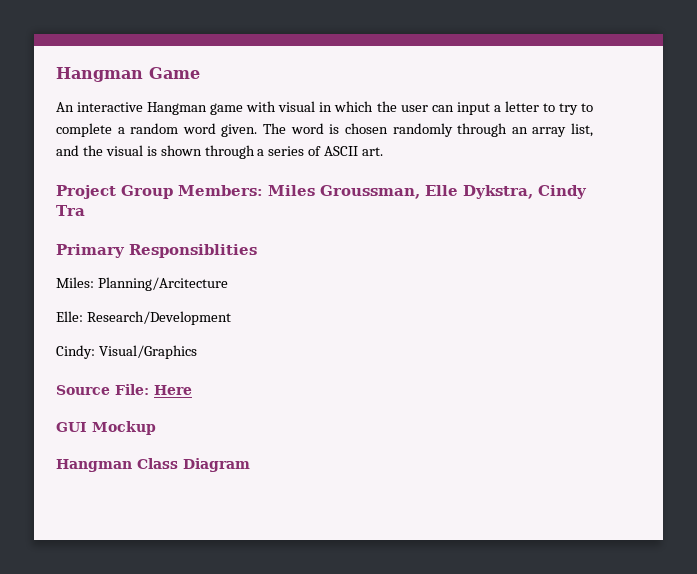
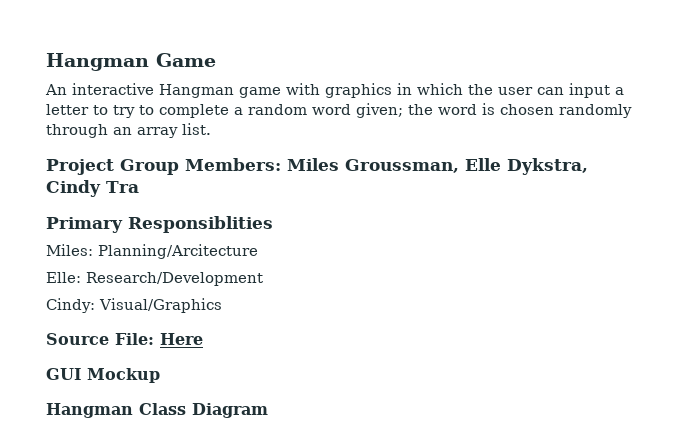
[278,101,316,112] visual -> [325,83,392,98] graphics
[221,123,287,137] given. The -> [356,103,433,118] given; the
[571,123,594,137] [56,145,384,159] list, and the visual is shown through a series of ASCII art. -> [182,123,211,135] list.

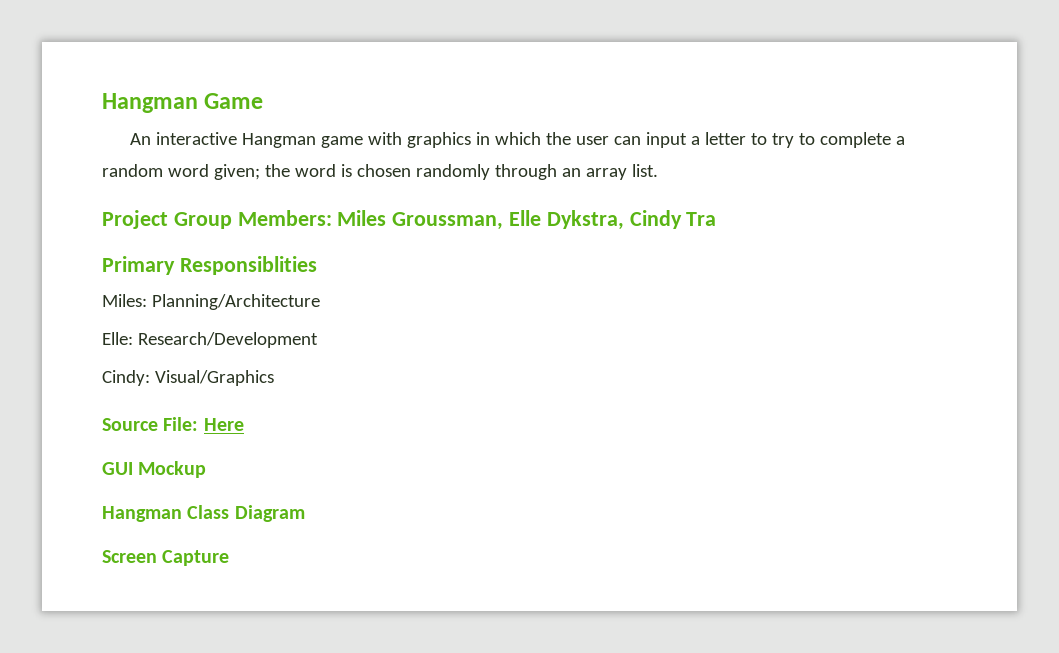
[98,244,258,259] Planning/Arcitecture -> [151,294,320,310] Planning/Architecture
(268, 410) none -> [102,550,230,566] // Screen Capture

